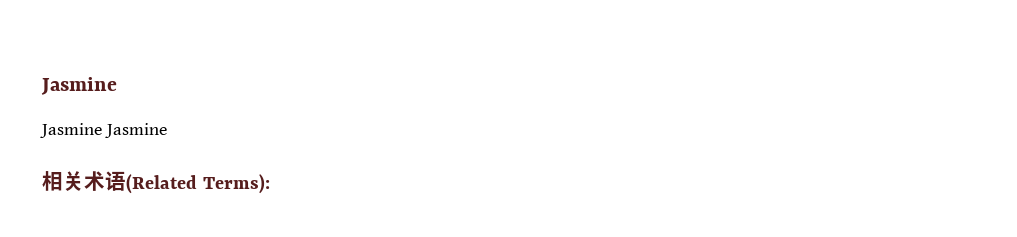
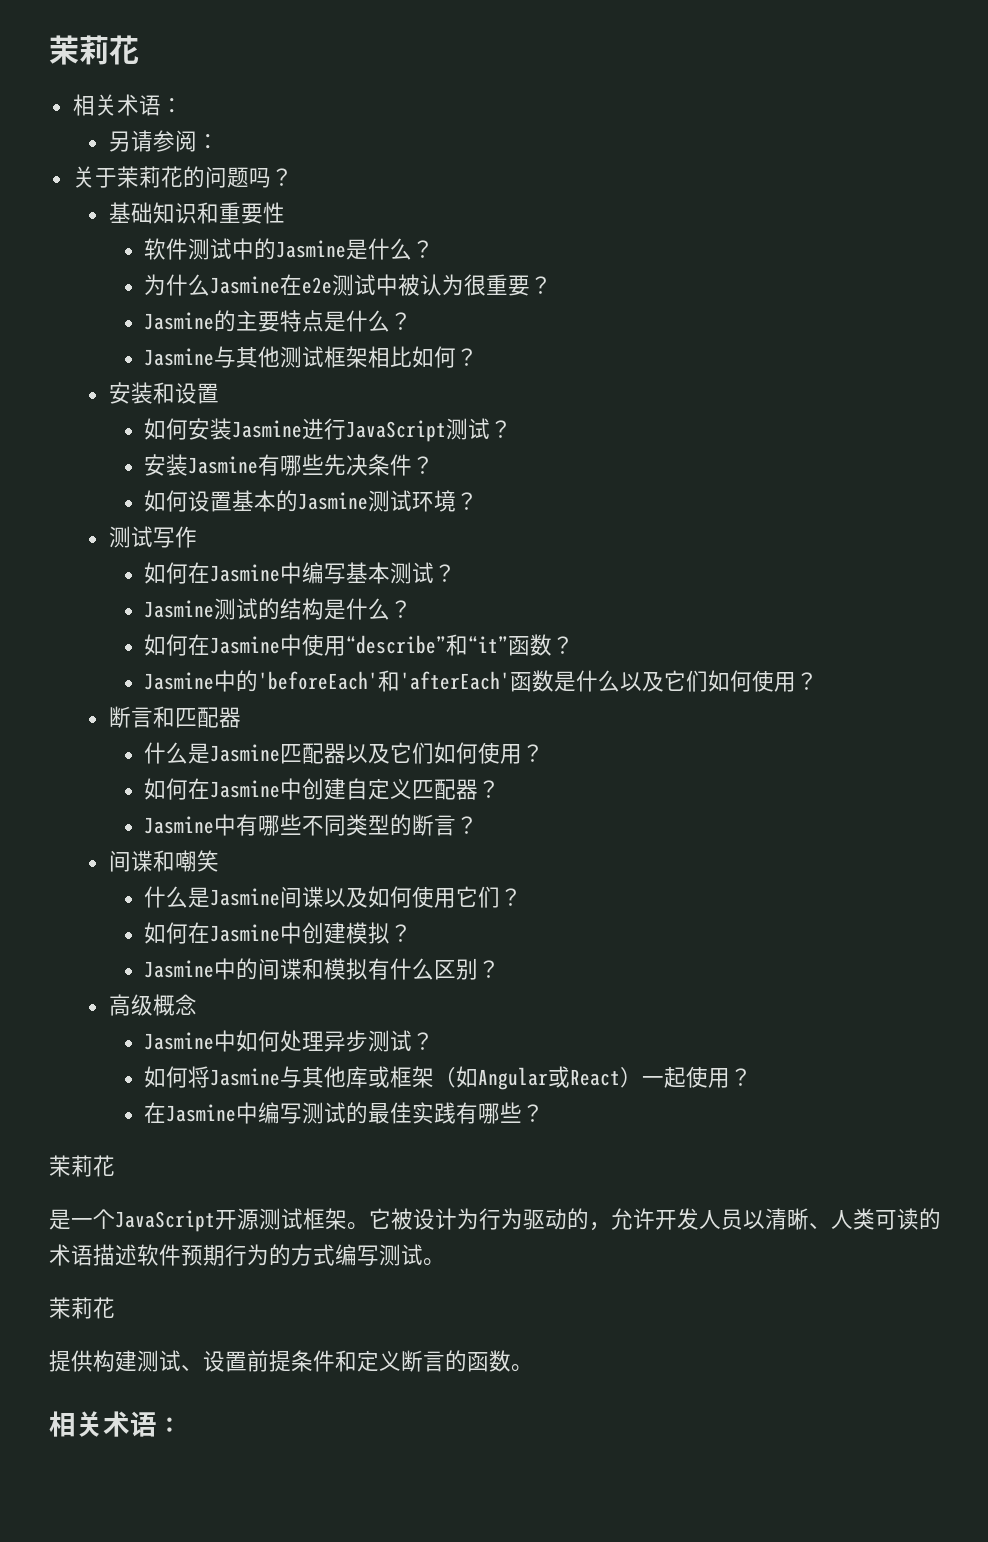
[41,77,117,95] [40,123,167,138] [42,171,270,194] Jasmine // Jasmine Jasmine // 相关术语(Related Terms): -> [49,35,139,65] [72,94,183,116] [108,130,219,152] [72,166,293,188] [108,202,285,224] [144,238,435,260] [144,274,553,296] [144,310,413,332] [144,346,479,368] [108,382,219,404] [144,418,513,442] [144,454,435,476] [144,490,479,512] [108,526,197,548] [144,562,457,584] [144,598,413,620] [144,634,575,656] [144,670,819,692] [108,706,241,728] [144,742,545,764] [144,778,501,800] [144,814,479,836] [108,850,219,872] [144,886,523,908] [144,922,413,944] [144,958,501,980] [108,994,197,1016] [144,1030,435,1052] [144,1066,753,1090] [144,1102,545,1124] [49,1155,115,1177] [49,1208,941,1232] [49,1244,445,1266] [49,1297,115,1319] [49,1350,533,1372] [49,1411,182,1437] 茉莉花 // 相关术语： // 另请参阅： // 关于茉莉花的问题吗？ // 基础知识和重要性 // 软件测试中的Jasmine是什么？ // 为什么Jasmine在e2e测试中被认为很重要？ // Jasmine的主要特点是什么？ // Jasmine与其他测试框架相比如何？ // 安装和设置 // 如何安装Jasmine进行JavaScript测试？ // 安装Jasmine有哪些先决条件？ // 如何设置基本的Jasmine测试环境？ // 测试写作 // 如何在Jasmine中编写基本测试？ // Jasmine测试的结构是什么？ // 如何在Jasmine中使用“describe”和“it”函数？ // Jasmine中的'beforeEach'和'afterEach'函数是什么以及它们如何使用？ // 断言和匹配器 // 什么是Jasmine匹配器以及它们如何使用？ // 如何在Jasmine中创建自定义匹配器？ // Jasmine中有哪些不同类型的断言？ // 间谍和嘲笑 // 什么是Jasmine间谍以及如何使用它们？ // 如何在Jasmine中创建模拟？ // Jasmine中的间谍和模拟有什么区别？ // 高级概念 // Jasmine中如何处理异步测试？ // 如何将Jasmine与其他库或框架（如Angular或React）一起使用？ // 在Jasmine中编写测试的最佳实践有哪些？ // 茉莉花 // 是一个JavaScript开源测试框架。它被设计为行为驱动的，允许开发人员以清晰、人类可读的术语描述软件预期行为的方式编写测试。 // 茉莉花 // 提供构建测试、设置前提条件和定义断言的函数。 // 相关术语：

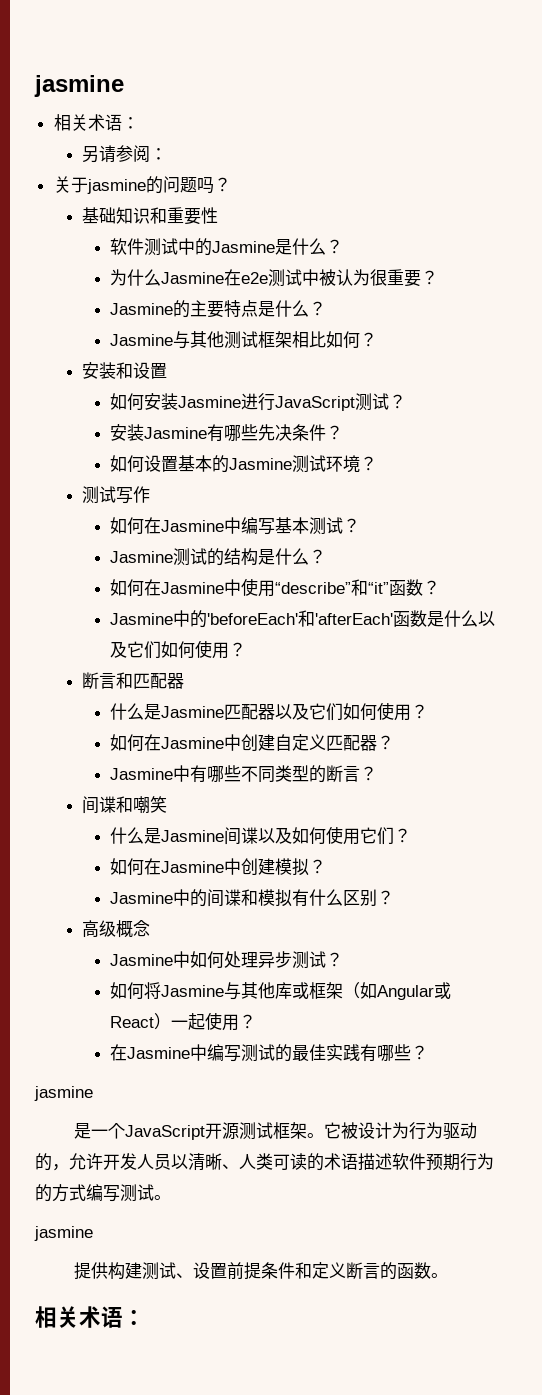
[49,35,139,65] 茉莉花 -> [34,75,124,97] jasmine
[116,166,183,188] 茉莉花 -> [86,179,146,194] jasmine
[49,1155,115,1177] 茉莉花 -> [34,1086,93,1101] jasmine
[49,1297,115,1319] 茉莉花 -> [34,1226,93,1241] jasmine

